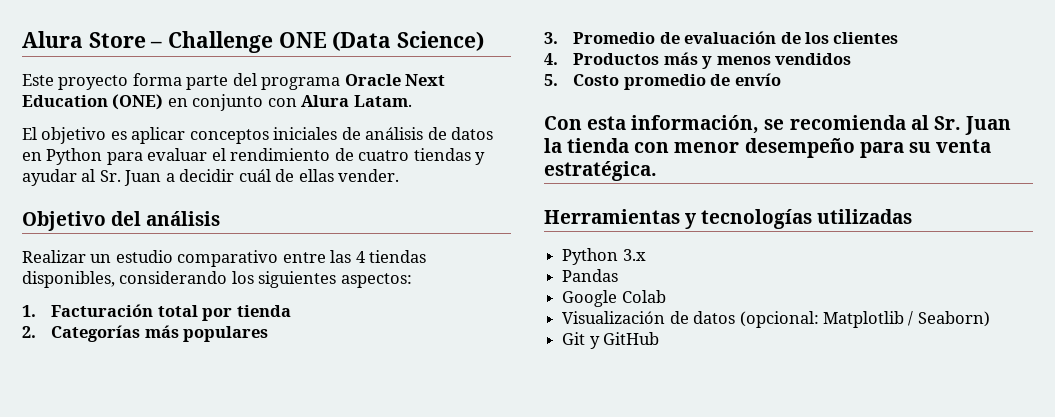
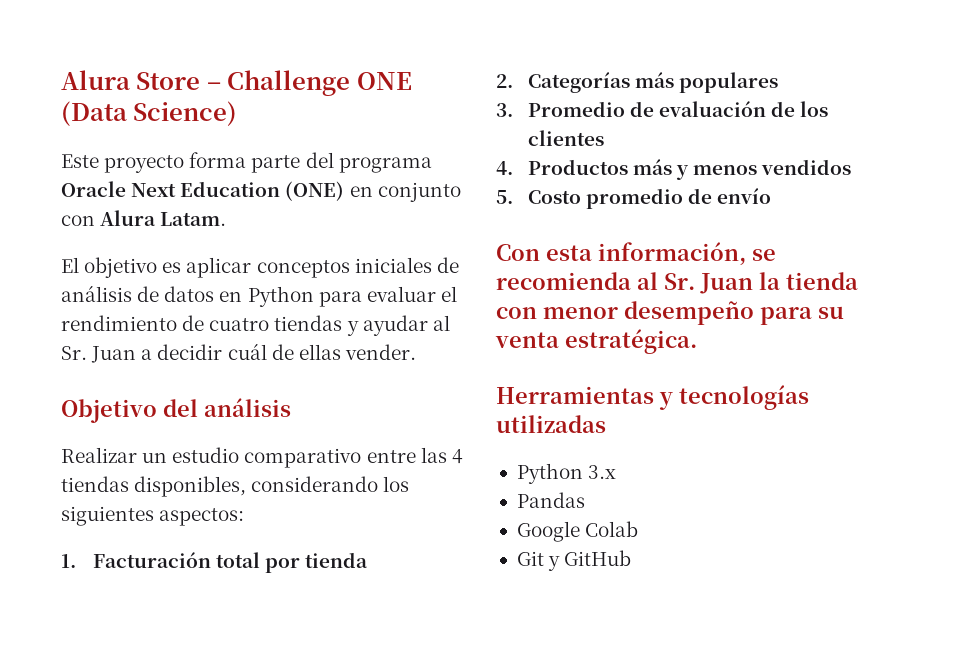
[562,311,990,328] // Visualización de datos (opcional: Matplotlib / Seaborn) -> (639, 529) none

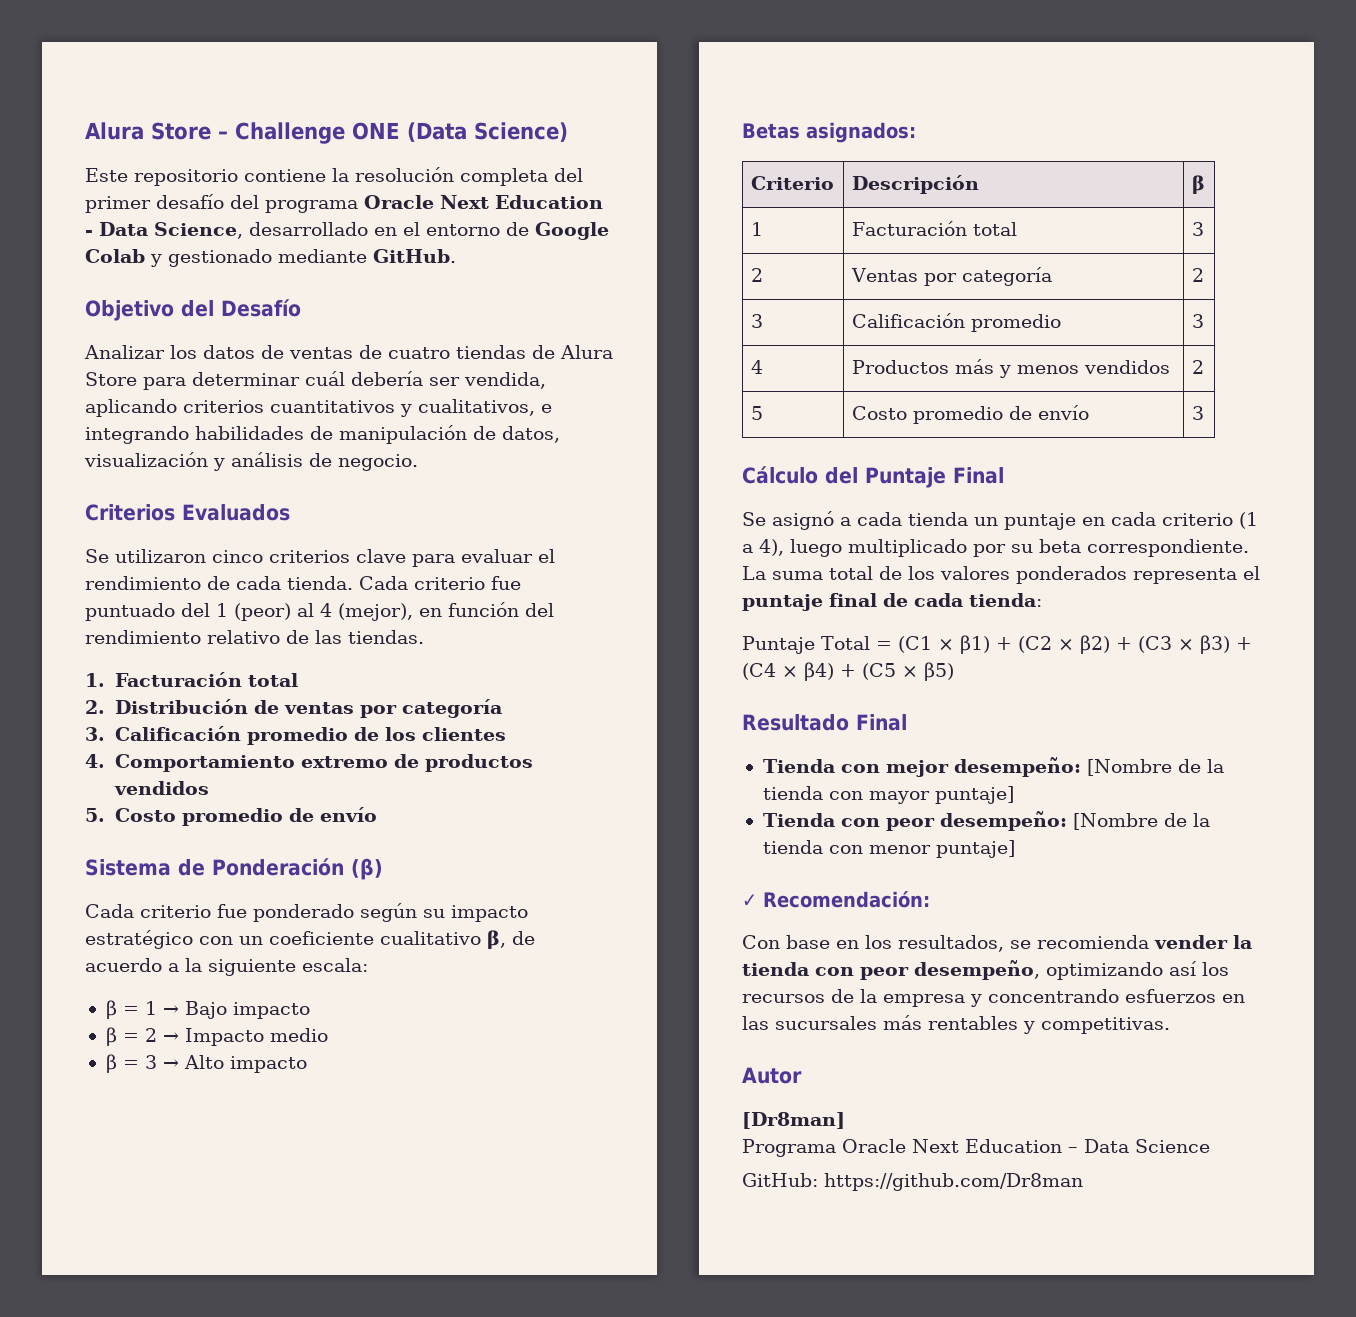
[104,152,301,173] proyecto forma parte -> [134,167,583,186] [85,194,224,213] repositorio contiene la resolución completa del primer desafío
[285,181,461,202] [61,210,227,226] [61,257,459,278] [61,285,314,307] (ONE) en conjunto con Alura Latam. // El objetivo es aplicar conceptos iniciales de análisis de datos en Python -> [85,222,609,240] [85,249,456,267] [85,299,301,321] [84,345,613,359] [85,371,546,390] [85,399,552,417] [85,425,560,444] [84,452,418,471] [85,504,290,521] [85,549,406,563] - Data Science, desarrollado en el entorno de Google Colab y gestionado mediante GitHub. // Objetivo del Desafío // Analizar los datos de ventas de cuatro tiendas de Alura Store para determinar cuál debería ser vendida, aplicando criterios cuantitativos y cualitativos, e integrando habilidades de manipulación de datos, visualización y análisis de negocio. // Criterios Evaluados // Se utilizaron cinco criterios clave
[209,315,450,336] [61,343,416,363] [61,398,291,423] [61,447,463,468] [61,476,410,497] [61,506,245,526] cuatro tiendas y ayudar al Sr. Juan a decidir cuál de ellas vender. // Objetivo del análisis // Realizar un estudio comparativo entre las 4 tiendas disponibles, considerando los siguientes aspectos: -> [236,576,521,590] [85,602,554,621] [85,630,424,644] cada tienda. Cada criterio fue puntuado del 1 (peor) al 4 (mejor), en función del rendimiento relativo de las tiendas.
[264,552,369,573] por tienda -> (299, 680) none
[527,72,778,93] [496,101,766,117] Categorías más populares // 3. Promedio de evaluación -> [114,699,502,718] [85,726,348,745] Distribución de ventas por categoría // 3. Calificación promedio
[527,159,758,180] Productos más y menos -> [114,754,533,772] Comportamiento extremo de productos
[496,242,776,265] [496,272,858,294] [496,301,844,325] [495,329,697,354] [496,385,809,410] [496,415,606,433] [516,463,617,484] [516,492,585,508] [516,521,639,542] [516,550,632,571] Con esta información, se recomienda al Sr. Juan la tienda con menor desempeño para su venta estratégica. // Herramientas y tecnologías utilizadas // Python 3.x // Pandas // Google Colab // Git y GitHub -> [85,858,383,880] [85,903,528,922] [85,930,535,949] [85,958,368,976] [105,1000,310,1019] [105,1027,328,1046] [105,1054,307,1073] [742,122,916,143] [750,176,834,190] [851,175,979,194] [1191,175,1205,194] [750,222,763,236] [851,221,1017,236] [1191,222,1204,236] [750,268,763,282] [850,267,1052,286] [1191,268,1204,282] [750,314,763,328] [851,313,1061,332] [1191,314,1204,328] [750,360,763,374] [851,359,1170,378] [1191,360,1204,374] [750,406,763,420] [851,405,1089,424] [1191,406,1204,420] [742,466,1004,488] [742,511,1258,530] [742,539,1249,557] [742,566,1260,584] [742,593,1042,611] [742,635,1252,654] [742,662,954,681] [742,714,907,731] [762,757,1224,777] [762,786,1014,804] [762,811,1210,831] [762,840,1015,858] [742,891,930,908] [742,935,1252,952] [742,960,1229,980] [742,989,1245,1007] [742,1015,1170,1034] [742,1067,802,1084] [742,1112,845,1129] [742,1139,1210,1157] [742,1173,1083,1191] Sistema de Ponderación (β) // Cada criterio fue ponderado según su impacto estratégico con un coeficiente cualitativo β, de acuerdo a la siguiente escala: // β = 1 → Bajo impacto // β = 2 → Impacto medio // β = 3 → Alto impacto // Betas asignados: // Criterio | Descripción | β // 1 | Facturación total | 3 // 2 | Ventas por categoría | 2 // 3 | Calificación promedio | 3 // 4 | Productos más y menos vendidos | 2 // 5 | Costo promedio de envío | 3 // Cálculo del Puntaje Final // Se asignó a cada tienda un puntaje en cada criterio (1 a 4), luego multiplicado por su beta correspondiente. La suma total de los valores ponderados representa el puntaje final de cada tienda: // Puntaje Total = (C1 × β1) + (C2 × β2) + (C3 × β3) + (C4 × β4) + (C5 × β5) // Resultado Final // Tienda con mejor desempeño: [Nombre de la tienda con mayor puntaje] // Tienda con peor desempeño: [Nombre de la tienda con menor puntaje] // ✓ Recomendación: // Con base en los resultados, se recomienda vender la tienda con peor desempeño, optimizando así los recursos de la empresa y concentrando esfuerzos en las sucursales más rentables y competitivas. // Autor // [Dr8man] // Programa Oracle Next Education – Data Science // GitHub: https://github.com/Dr8man

